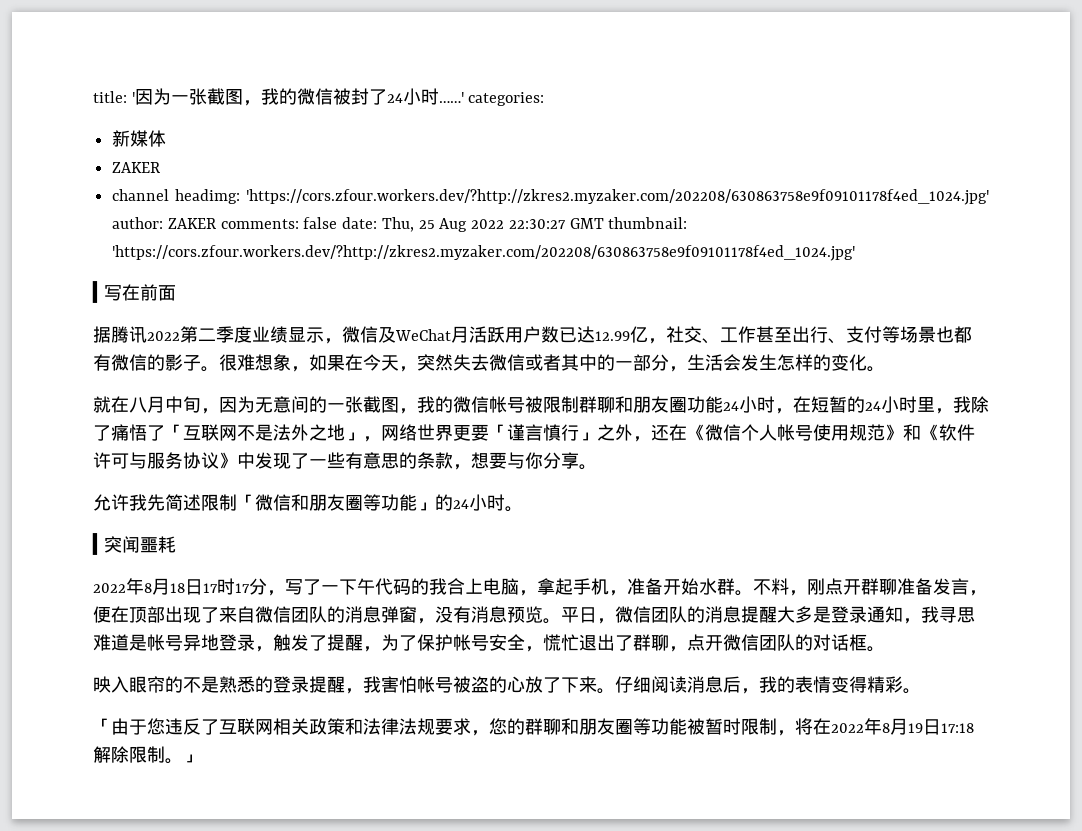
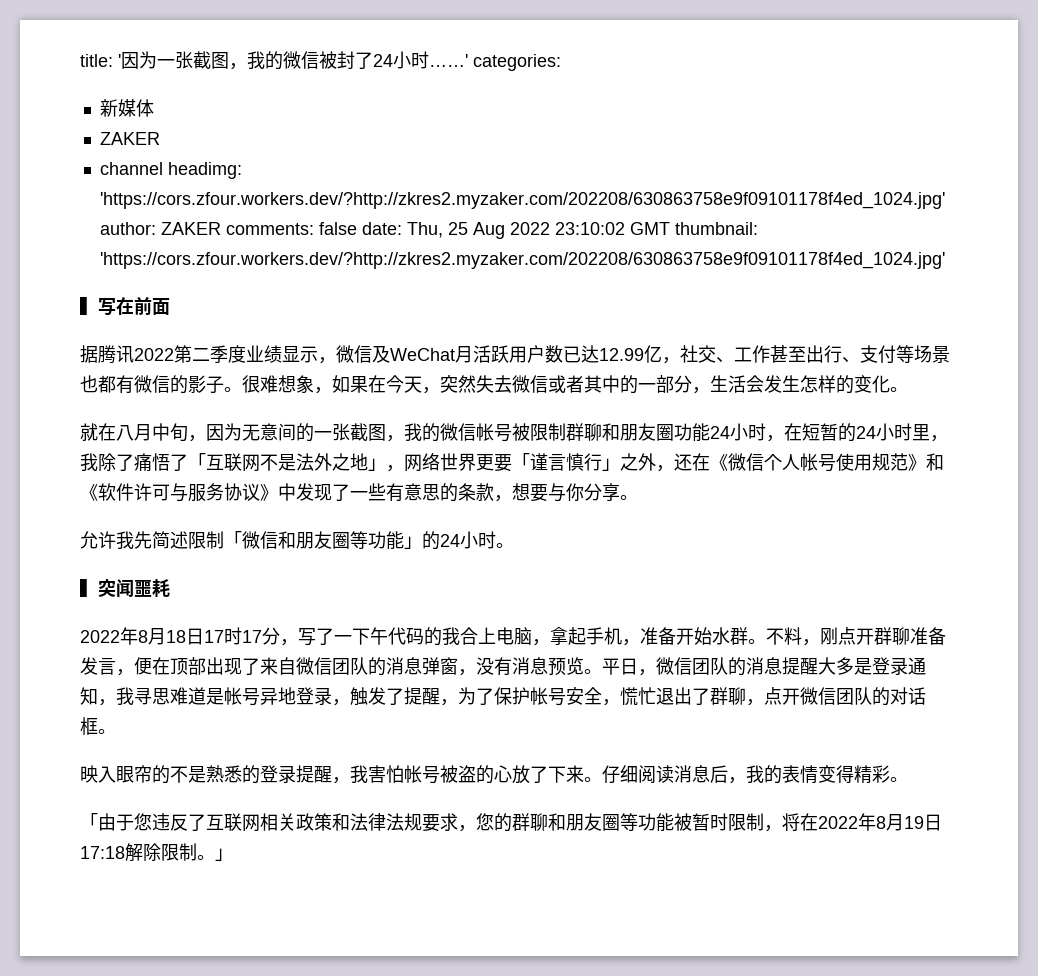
[508,219,566,229] 22:30:27 -> [554,222,625,235] 23:10:02

